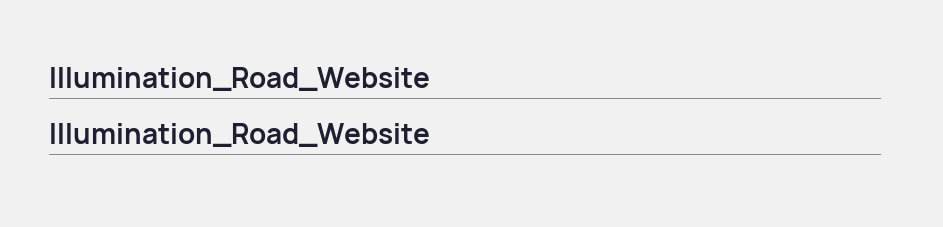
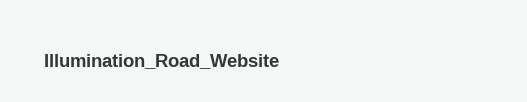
[49,67,430,91] [49,123,430,147] Illumination_Road_Website // Illumination_Road_Website -> [44,54,279,69] Illumination_Road_Website

